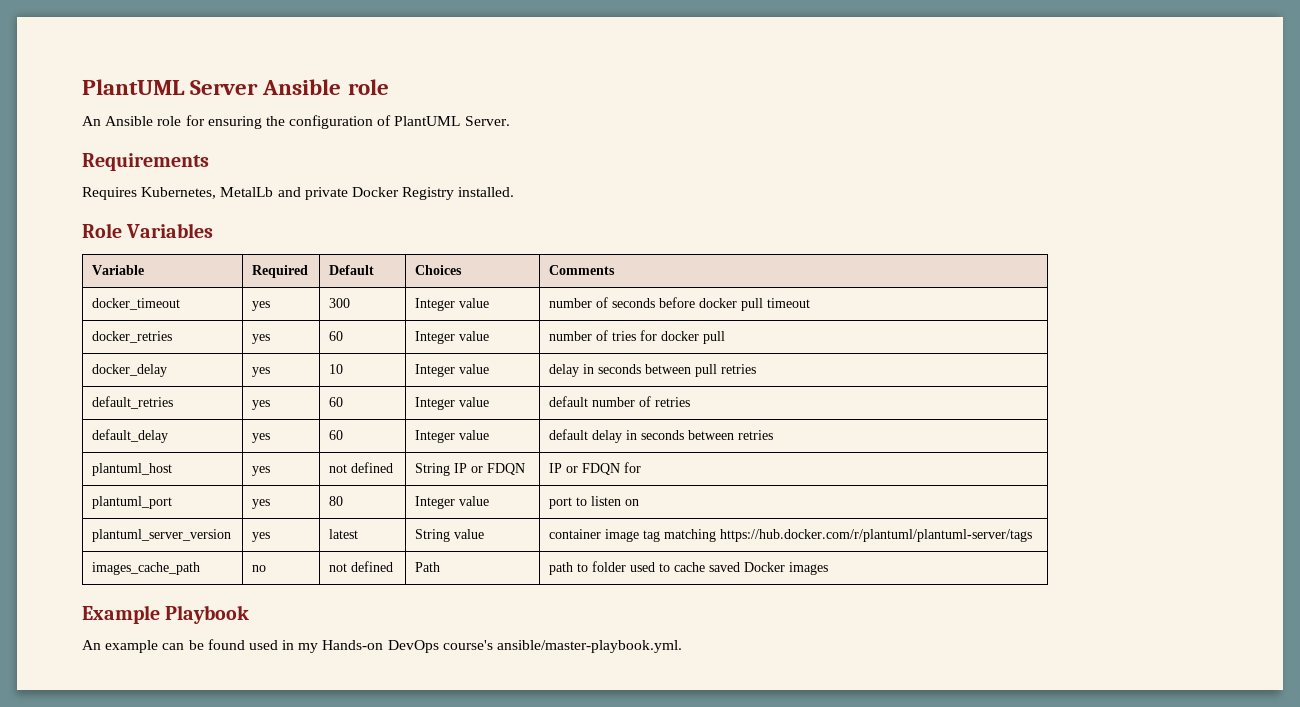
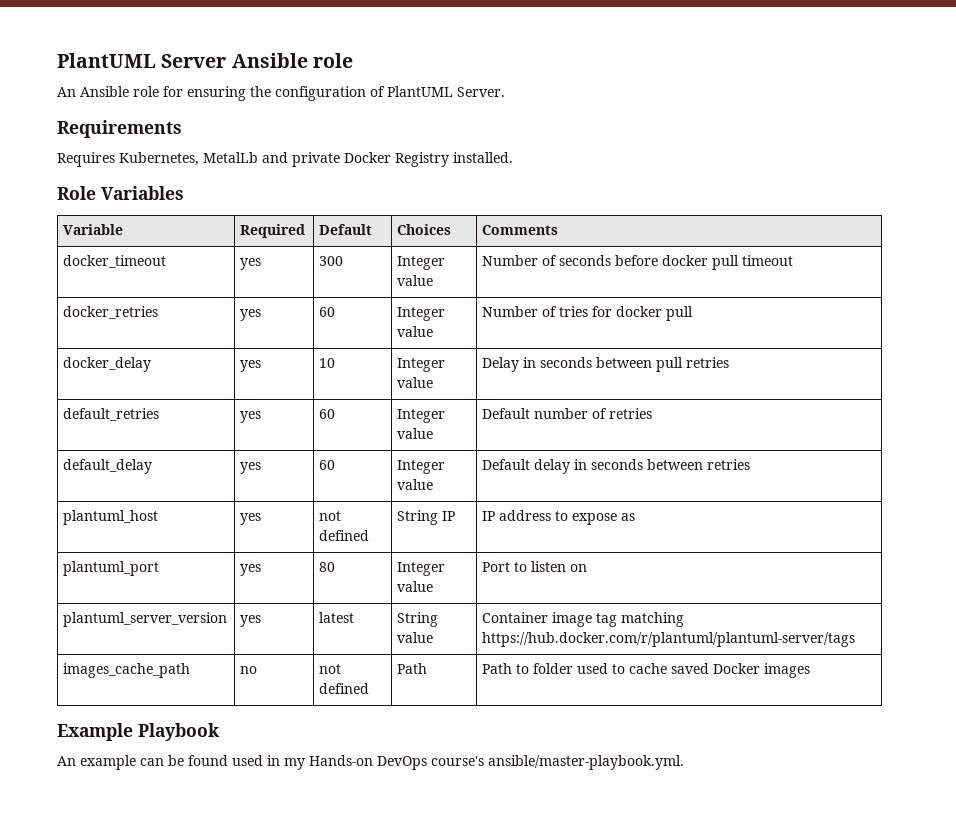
[549,298,593,308] number -> [482,255,539,266] Number
[549,331,593,341] number -> [482,306,539,317] Number
[549,364,580,377] delay -> [482,357,520,372] Delay
[549,396,589,407] default -> [482,408,531,419] Default
[549,429,589,440] default -> [482,459,531,470] Default
[471,463,526,475] [549,462,642,475] or FDQN | IP or FDQN for -> [482,510,636,525] | IP address to expose as
[549,497,573,509] port -> [482,562,511,572] Port
[549,529,602,539] container -> [482,612,549,623] Container
[549,562,574,575] path -> [482,663,513,674] Path

